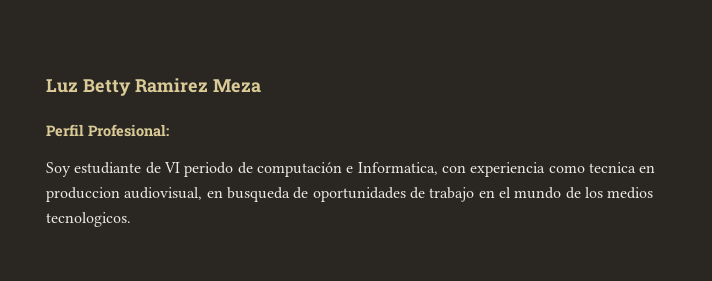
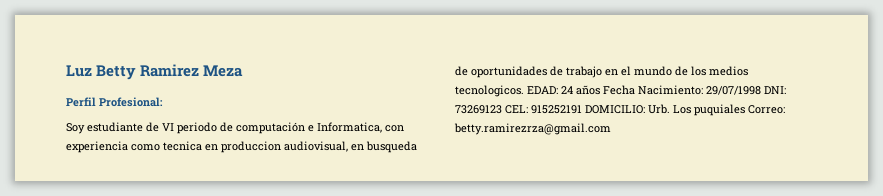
(131, 219) none -> [527,85,786,95] [455,104,785,116] [454,123,611,135] EDAD: 24 años Fecha Nacimiento: 29/07/1998 DNI: 73269123 CEL: 915252191 DOMICILIO: Urb. Los puquiales Correo: betty.ramirezrza@gmail.com

